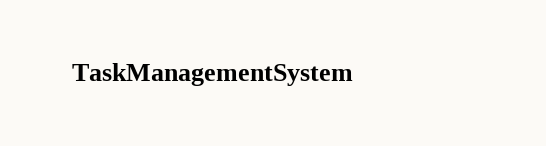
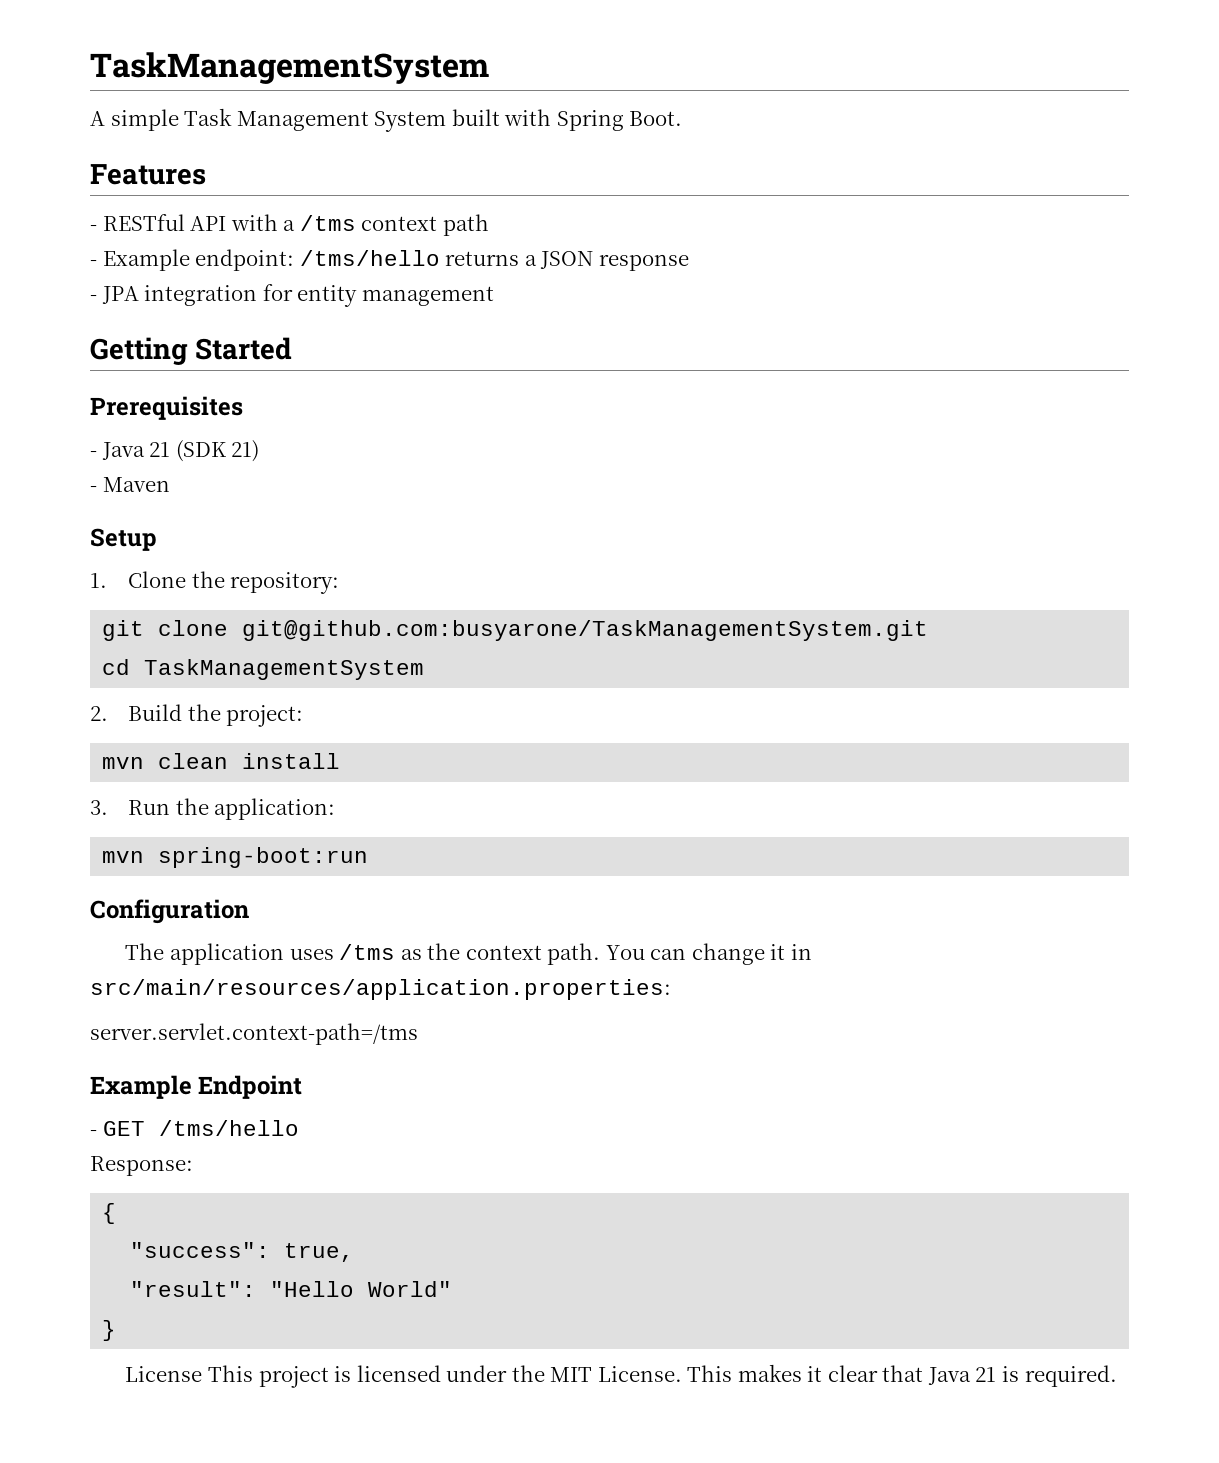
[72,63,353,86] TaskManagementSystem -> [90,52,489,84] [90,108,683,132] [90,164,206,185] [90,214,489,236] [90,249,689,271] [90,284,494,307] [90,337,292,365] [90,396,243,420] [90,440,260,462] [90,477,170,492] [90,528,157,551] [90,571,340,594] [102,620,929,641] [102,659,425,680] [90,704,304,727] [102,753,341,769] [90,798,336,820] [102,847,369,868] [90,899,249,924] [125,943,812,965] [90,979,671,1000] [90,1023,418,1045] [90,1075,303,1099] [90,1120,299,1136] [90,1156,193,1176] [102,1203,117,1224] [130,1242,355,1262] [130,1281,453,1297] [102,1320,117,1341] [125,1364,1117,1388] TaskManagementSystem // A simple Task Management System built with Spring Boot. // Features // - RESTful API with a /tms context path // - Example endpoint: /tms/hello returns a JSON response // - JPA integration for entity management // Getting Started // Prerequisites // - Java 21 (SDK 21) // - Maven // Setup // 1. Clone the repository: // git clone git@github.com:busyarone/TaskManagementSystem.git // cd TaskManagementSystem // 2. Build the project: // mvn clean install // 3. Run the application: // mvn spring-boot:run // Configuration // The application uses /tms as the context path. You can change it in src/main/resources/application.properties: // server.servlet.context-path=/tms // Example Endpoint // - GET /tms/hello // Response: // { // "success": true, // "result": "Hello World" // } // License This project is licensed under the MIT License. This makes it clear that Java 21 is required.

